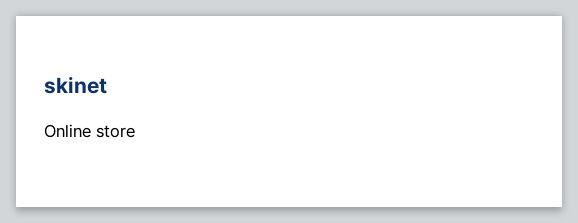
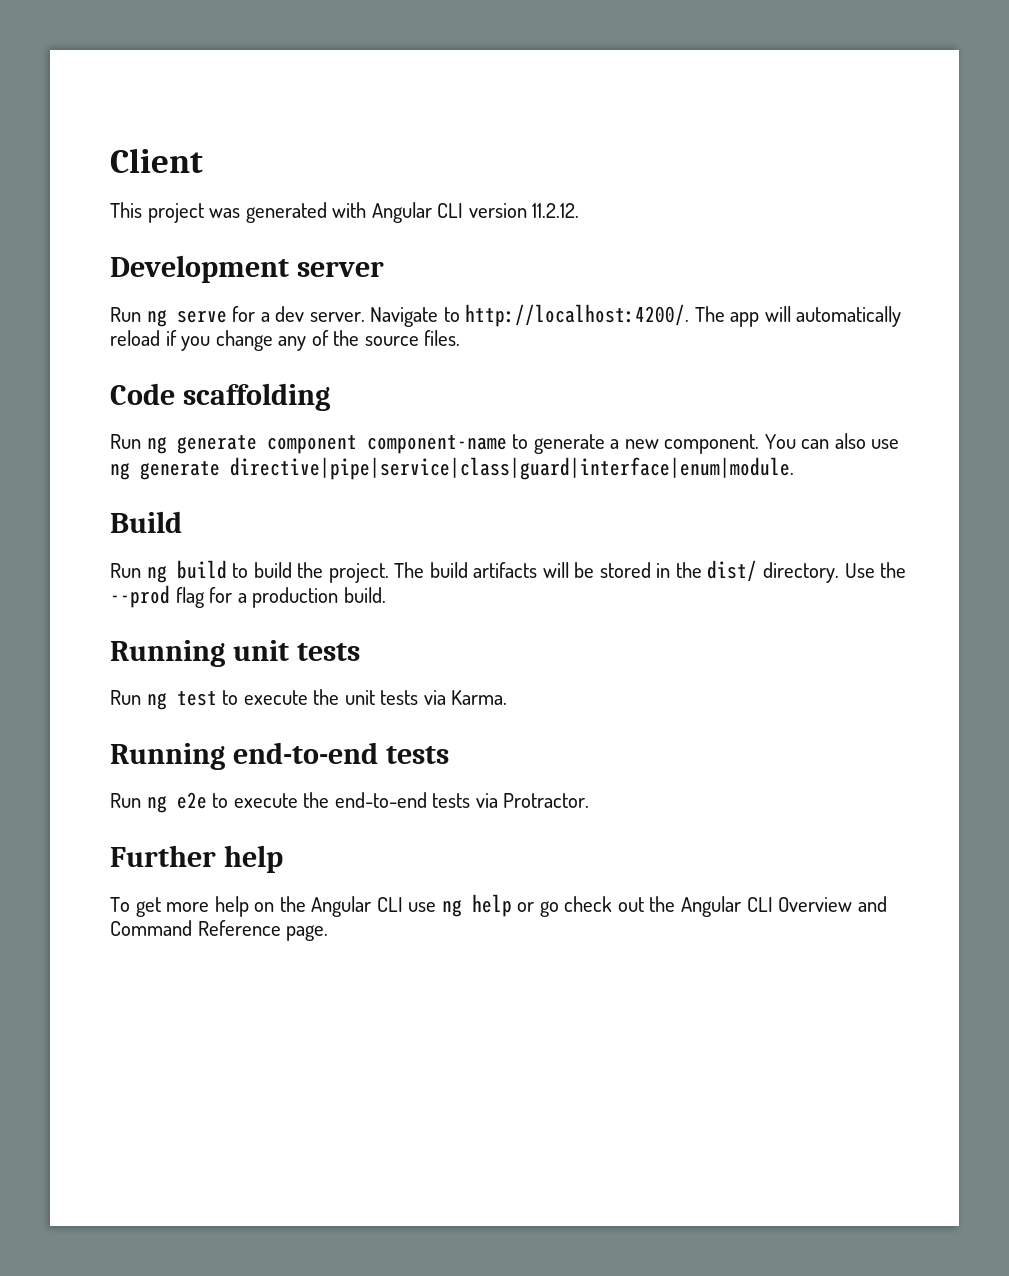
[44,76,107,94] [44,124,135,138] skinet // Online store -> [110,148,203,173] [110,202,580,223] [110,255,384,283] [110,304,902,327] [110,330,461,351] [110,383,330,411] [110,433,900,454] [110,457,794,480] [110,511,182,533] [110,560,907,583] [110,585,386,608] [110,640,360,667] [110,689,508,710] [110,742,449,770] [110,792,590,813] [110,845,283,873] [110,894,887,917] [110,920,329,941] Client // This project was generated with Angular CLI version 11.2.12. // Development server // Run ng serve for a dev server. Navigate to http://localhost:4200/. The app will automatically reload if you change any of the source files. // Code scaffolding // Run ng generate component component-name to generate a new component. You can also use ng generate directive|pipe|service|class|guard|interface|enum|module. // Build // Run ng build to build the project. The build artifacts will be stored in the dist/ directory. Use the --prod flag for a production build. // Running unit tests // Run ng test to execute the unit tests via Karma. // Running end-to-end tests // Run ng e2e to execute the end-to-end tests via Protractor. // Further help // To get more help on the Angular CLI use ng help or go check out the Angular CLI Overview and Command Reference page.

